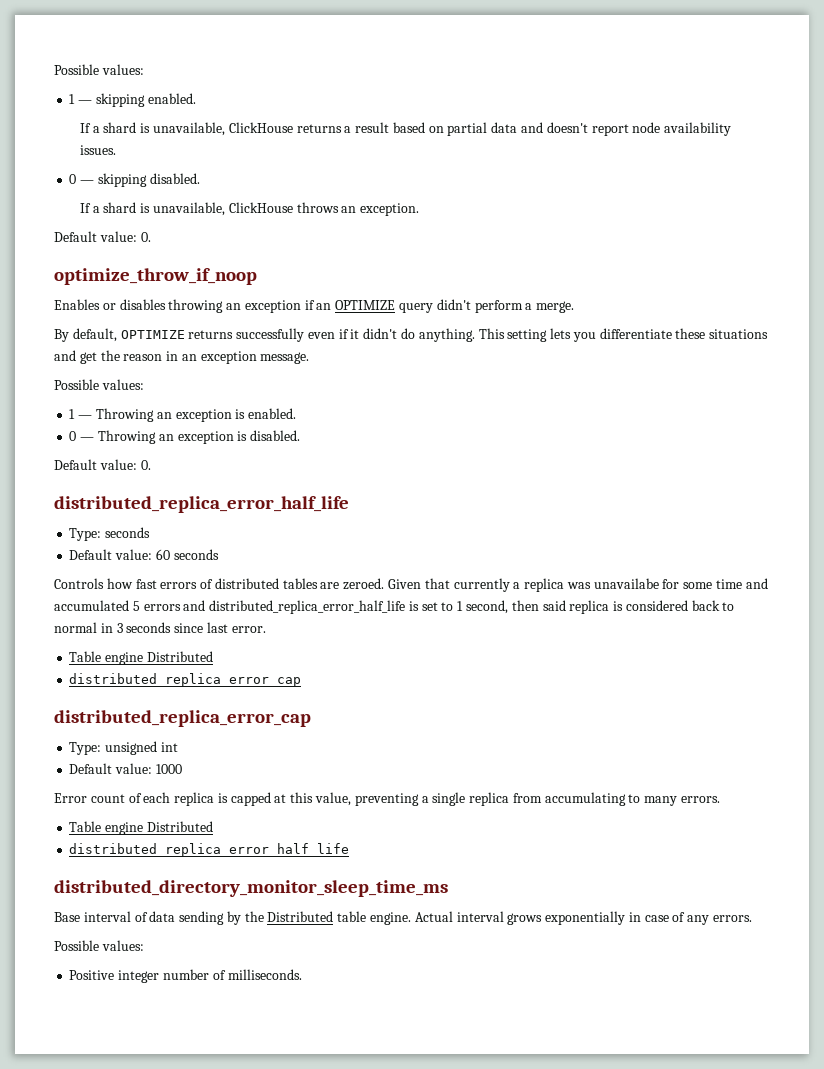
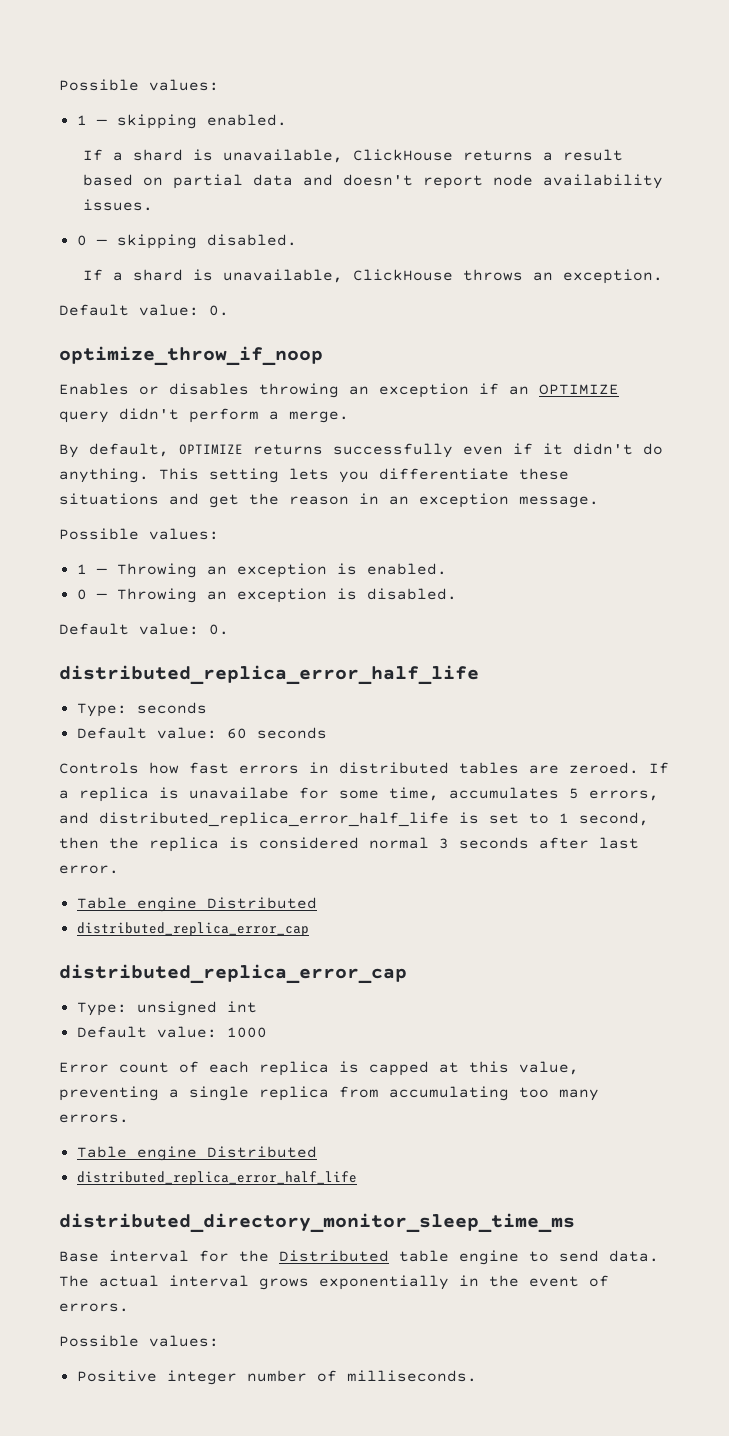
[200,579,214,589] of -> [309,762,329,774] in
[388,578,510,592] Given that currently -> [649,762,669,774] If
[566,582,591,589] was -> [159,787,179,799] is
[716,578,768,589] [54,600,181,611] time and accumulated 5 errors -> [389,787,659,801] time, accumulates 5 errors,
[542,600,566,611] said -> [109,837,139,849] the
[691,600,735,611] [54,622,113,633] back to normal in -> [369,837,429,849] normal
[174,623,204,633] since -> [539,837,589,849] after
[628,794,641,803] to -> [519,1087,549,1098] too
[134,911,453,925] of data sending by the Distributed table engine. Actual -> [199,1250,659,1265] [59,1275,159,1287] for the Distributed table engine to send data. The actual
[644,912,710,925] case of any -> [489,1275,609,1287] the event of

